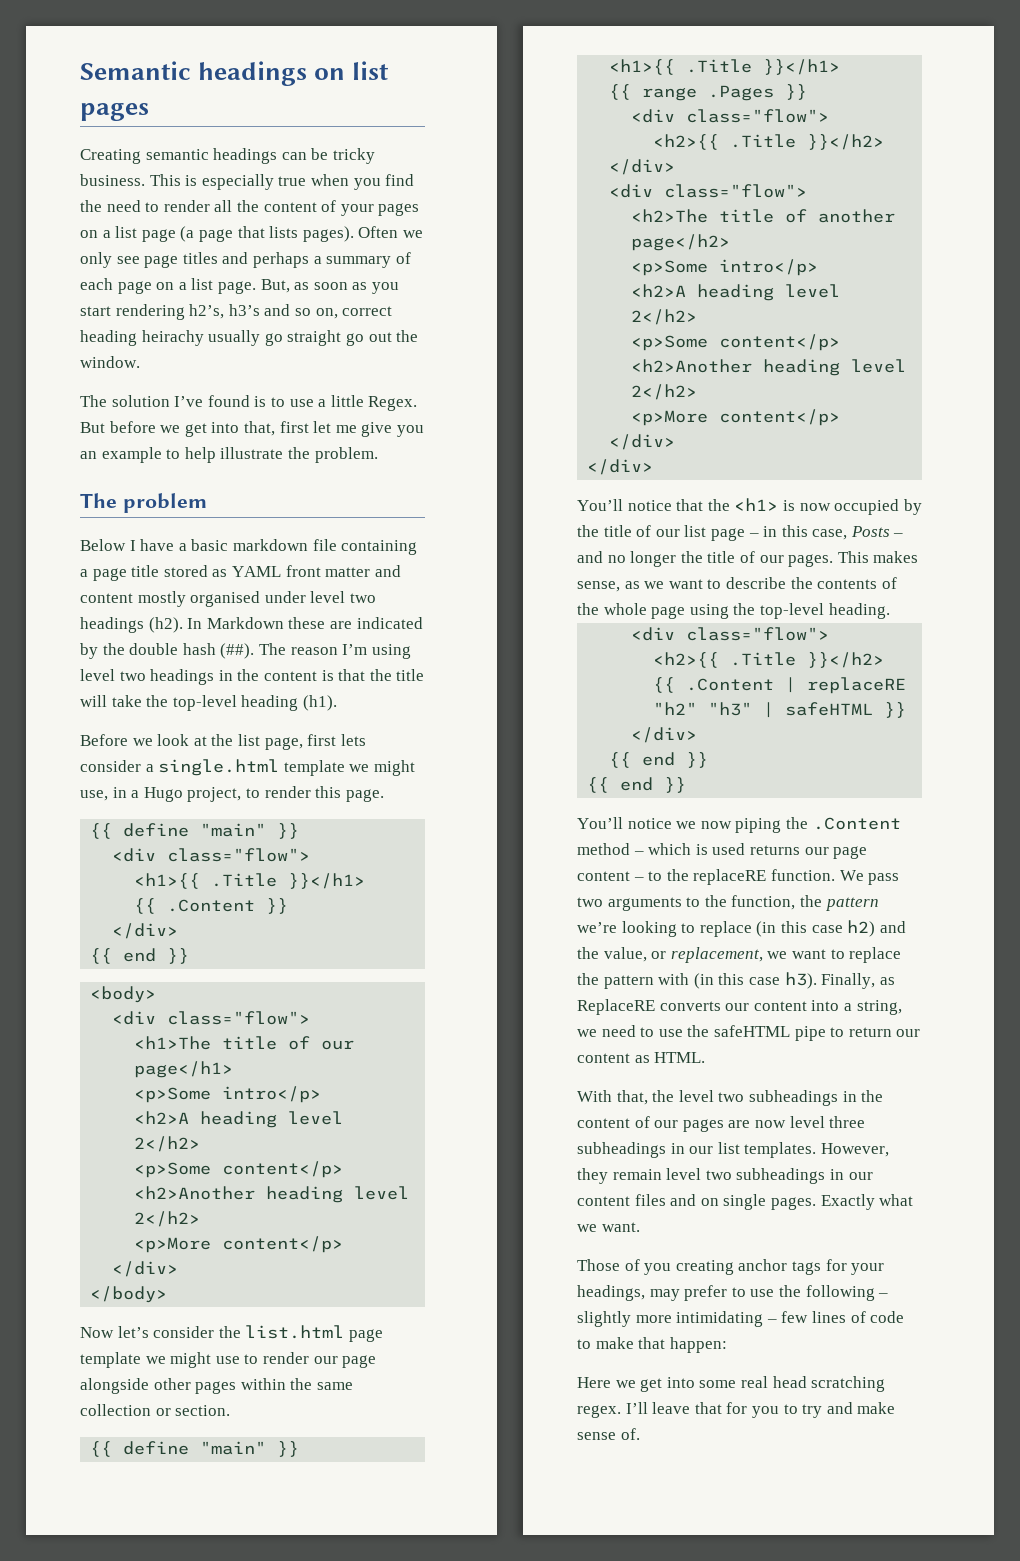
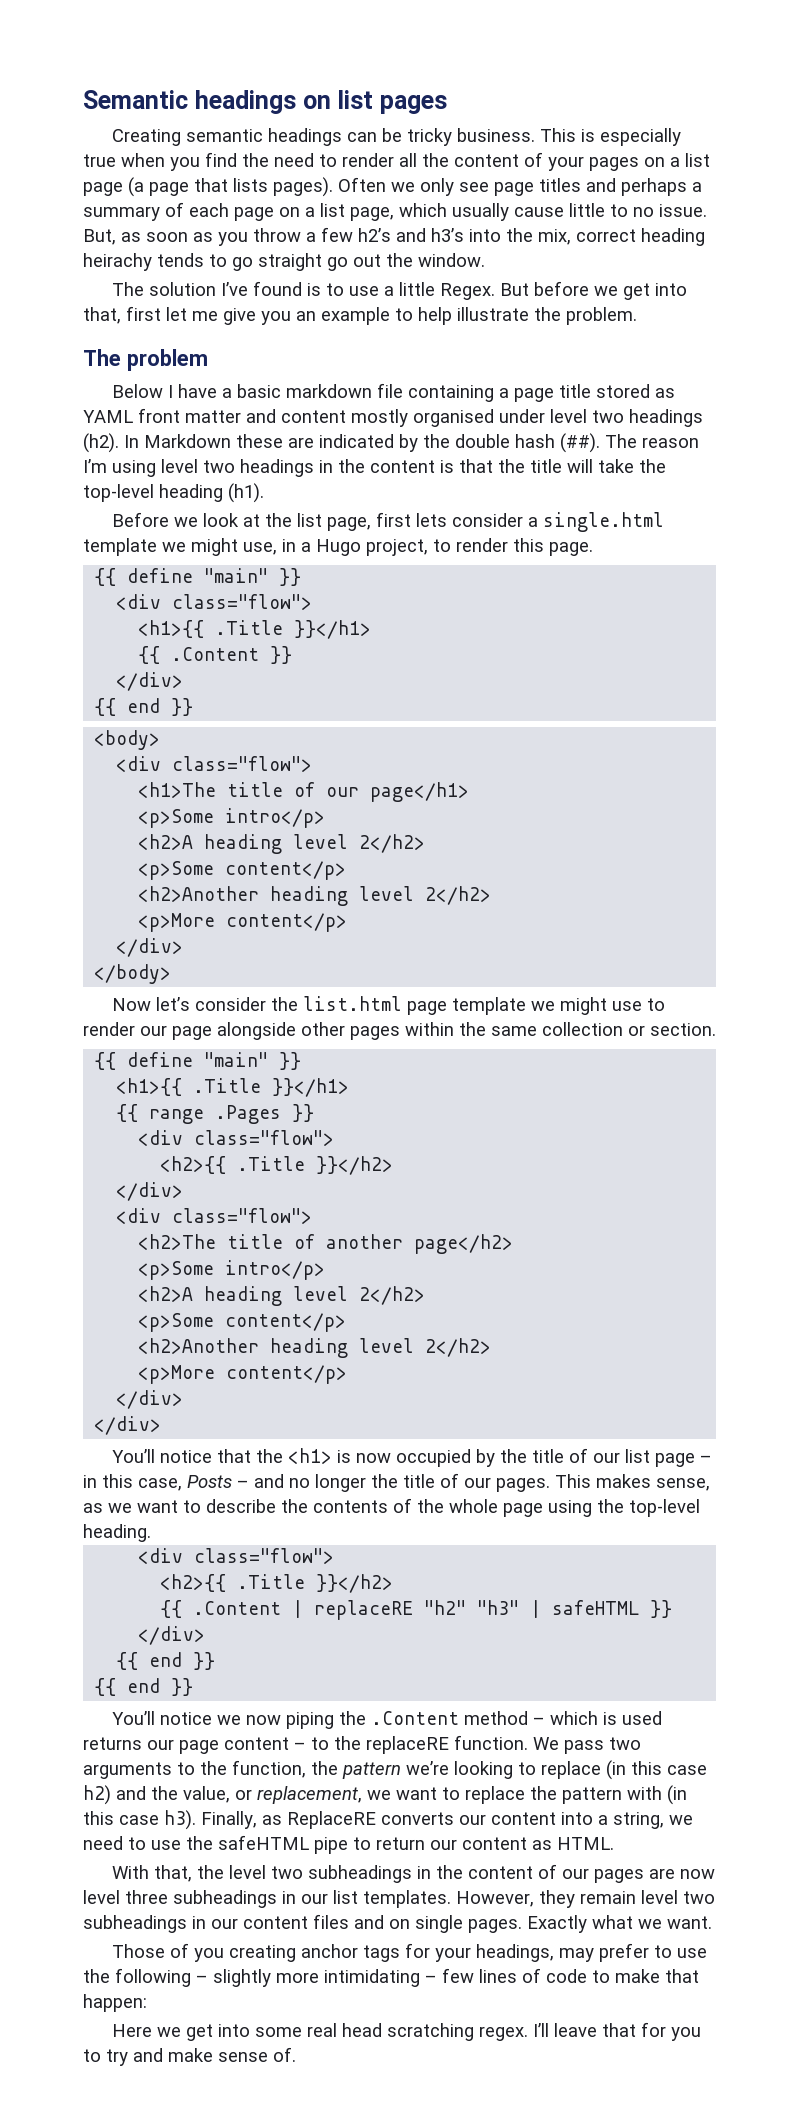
[217,281,256,294] page. -> [350,203,707,221] page, which usually cause little to no issue.
[80,304,338,320] start rendering h2’s, h3’s and so on, -> [253,227,571,245] throw a few h2’s and h3’s into the mix,
[208,330,261,346] usually -> [157,253,227,267] tends to

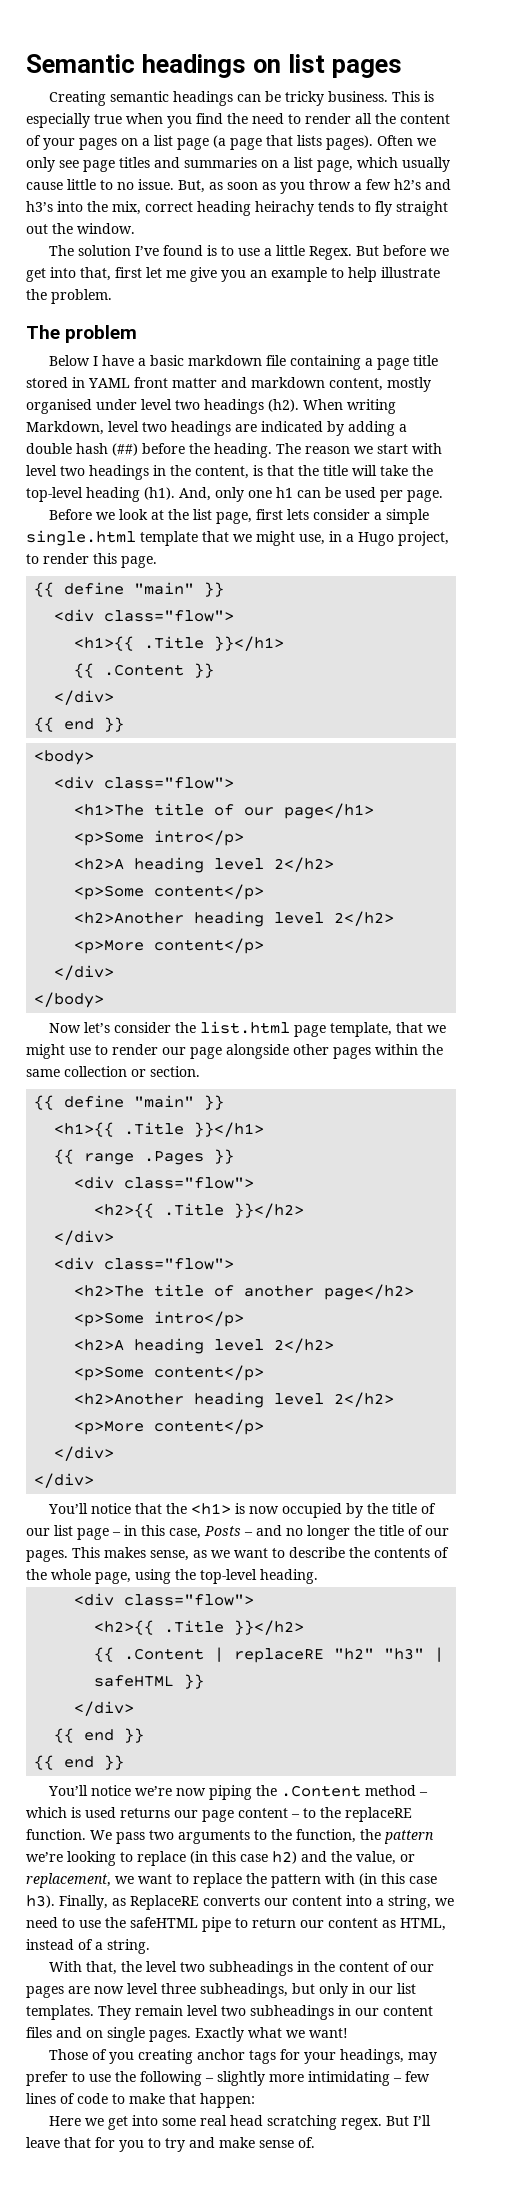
[621,178,702,196] [83,202,274,221] perhaps a summary of each page -> [184,157,257,168] summaries
[232,253,348,271] go straight go -> [375,201,448,216] fly straight
[655,388,676,398] as -> [72,377,85,388] in
[281,410,346,423] content -> [251,377,383,391] markdown content,
[124,433,699,453] [83,459,156,477] In Markdown these are indicated by the double hash (##). The reason I’m using -> [303,399,396,414] [26,421,407,436] [26,443,442,458] When writing Markdown, level two headings are indicated by adding a double hash (##) before the heading. The reason we start with
[370,460,435,473] content -> [195,466,249,479] content,
(264, 493) none -> [179,487,443,502] And, only one h1 can be used per page.
(539, 522) none -> [386,509,430,524] simple
(157, 547) none -> [202,531,229,542] that
[452,997,527,1015] template -> [330,1022,424,1037] template, that
[503,1503,543,1517] page -> [95,1572,131,1584] page,
[217,1715,242,1725] we -> [135,1786,173,1796] we’re
[557,1837,614,1850] HTML. -> [400,1918,446,1931] [26,1939,150,1954] HTML, instead of a string.
[173,1890,277,1908] subheadings -> [200,1983,348,1998] subheadings, but only
[456,1890,575,1908] However, they -> [98,2005,131,2020] They
[667,1916,712,1929] want. -> [309,2028,348,2038] want!
(529, 2033) none -> [386,2116,410,2126] But

